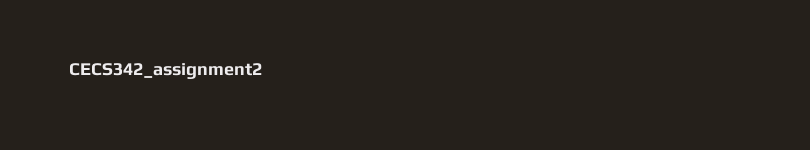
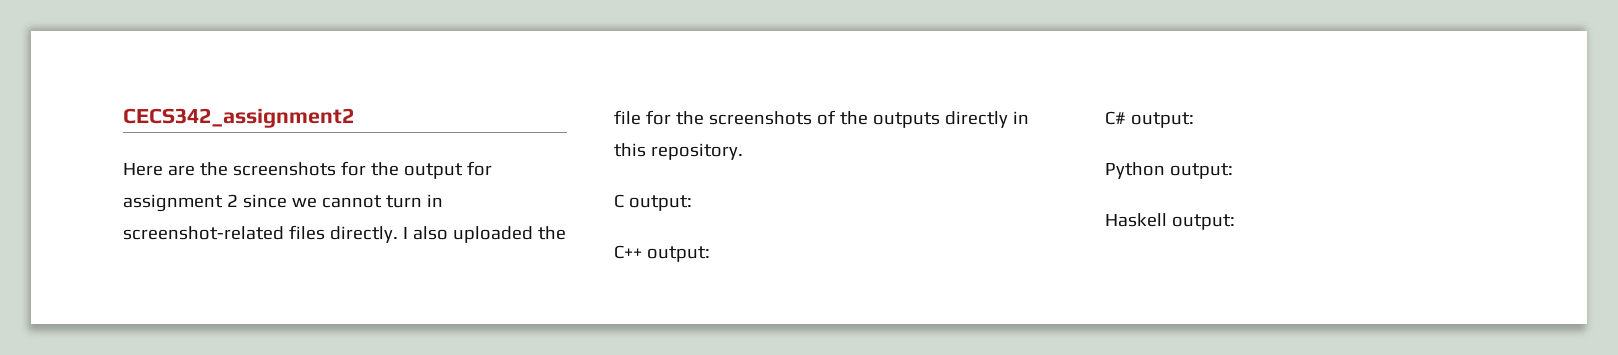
(262, 71) none -> [123,161,492,179] [123,194,443,212] [123,225,566,243] [614,110,1029,128] [614,143,743,160] [614,194,692,211] [614,245,710,262] [1105,111,1194,128] [1105,162,1233,179] [1105,213,1235,230] // Here are the screenshots for the output for assignment 2 since we cannot turn in screenshot-related files directly. I also uploaded the file for the screenshots of the outputs directly in this repository. // C output: // C++ output: // C# output: // Python output: // Haskell output:

